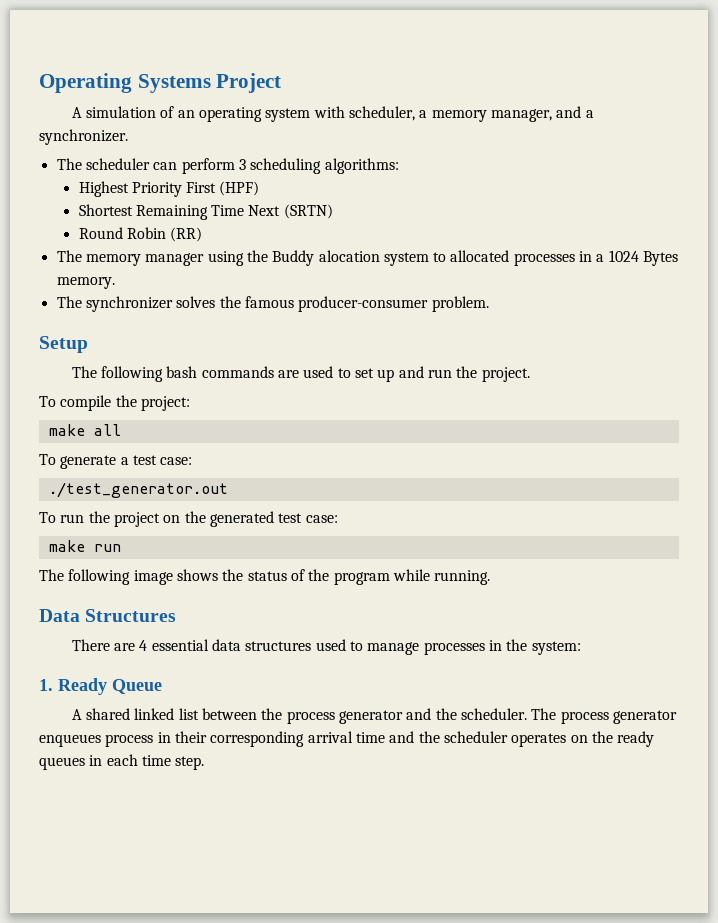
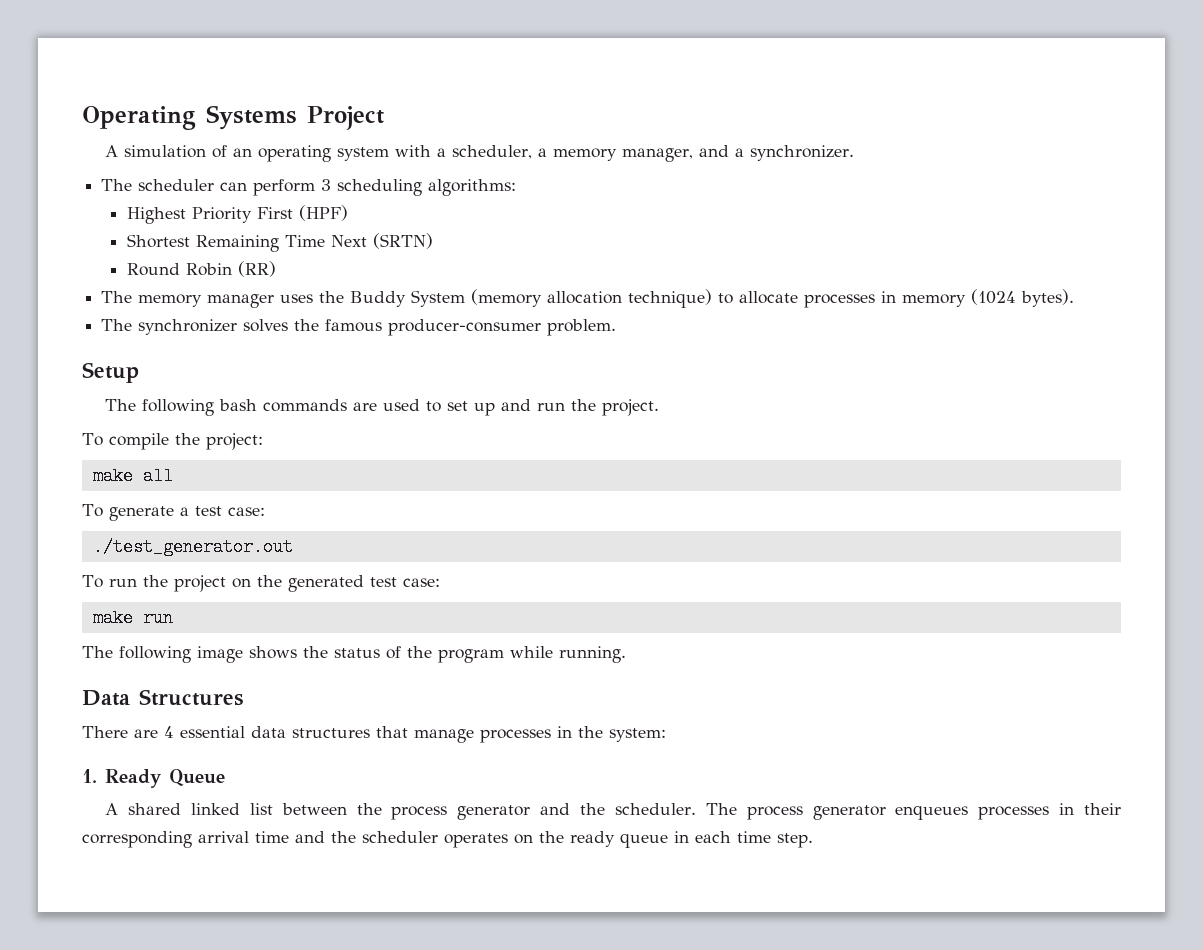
(345, 112) none -> [437,148,447,157] a
[207,251,244,266] using -> [280,294,314,303] uses
[318,250,679,266] [56,277,115,289] alocation system to allocated processes in a 1024 Bytes memory. -> [411,289,1075,308] System (memory allocation technique) to allocate processes in memory (1024 bytes).
[315,639,364,651] used to -> [376,726,408,738] that
[105,734,154,747] process -> [978,806,1050,820] processes
[39,757,85,770] queues -> [620,833,668,848] queue

